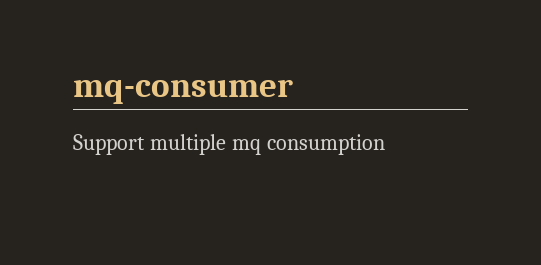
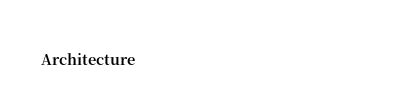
[73,79,293,104] [73,134,385,155] mq-consumer // Support multiple mq consumption -> [41,53,135,65] Architecture

